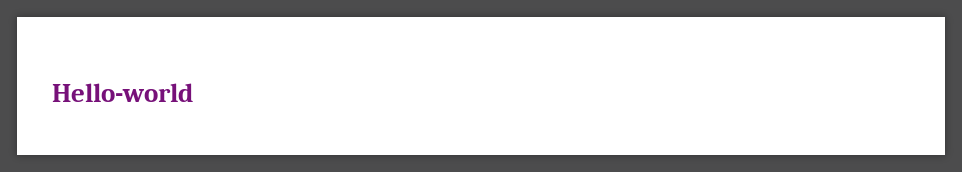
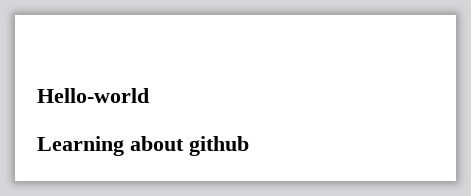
(193, 92) none -> [37,136,249,156] // Learning about github

